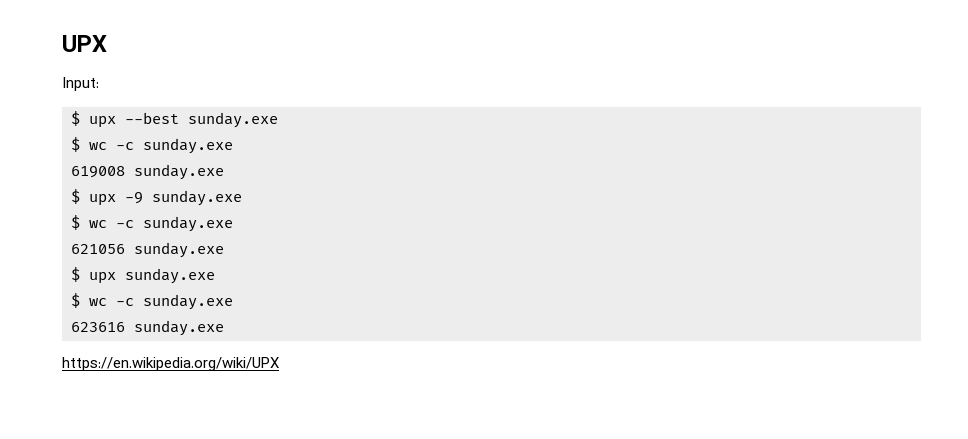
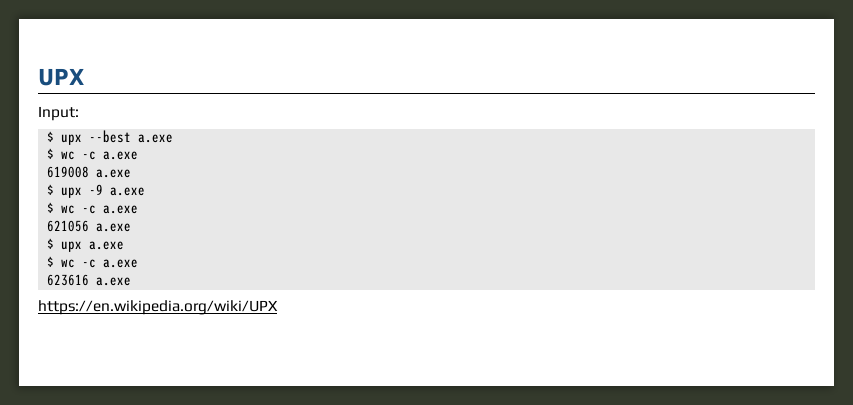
[188,112,278,128] [71,137,233,154] sunday.exe // $ wc -c sunday.exe -> [138,134,174,143] [47,148,139,160] a.exe // $ wc -c a.exe
[134,164,224,180] sunday.exe -> [96,169,132,178] a.exe
[152,190,242,206] [71,215,233,232] sunday.exe // $ wc -c sunday.exe -> [110,187,146,196] [47,202,139,214] a.exe // $ wc -c a.exe
[134,242,224,258] [71,267,215,284] [71,293,233,310] sunday.exe // $ upx sunday.exe // $ wc -c sunday.exe -> [96,223,132,232] [47,238,125,252] [47,256,139,268] a.exe // $ upx a.exe // $ wc -c a.exe
[134,320,224,336] sunday.exe -> [96,277,132,286] a.exe

